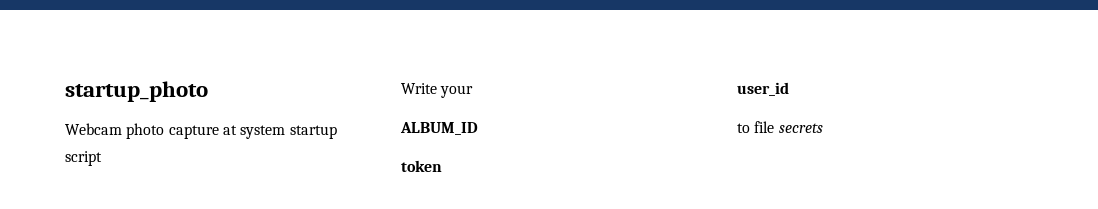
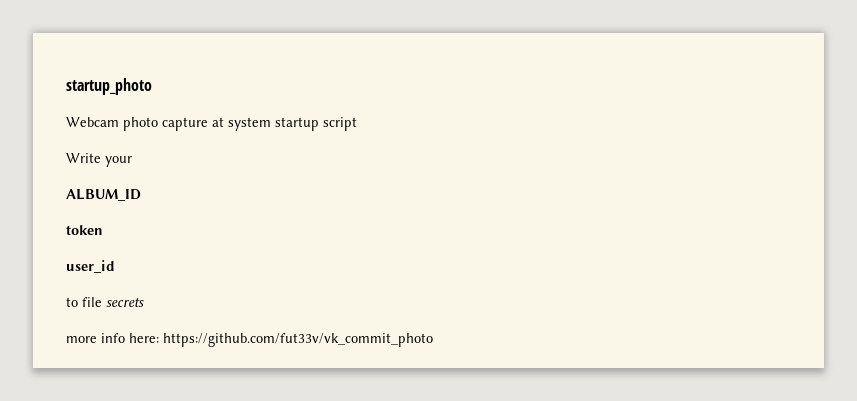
(823, 128) none -> [66,333,433,347] // more info here: https://github.com/fut33v/vk_commit_photo

